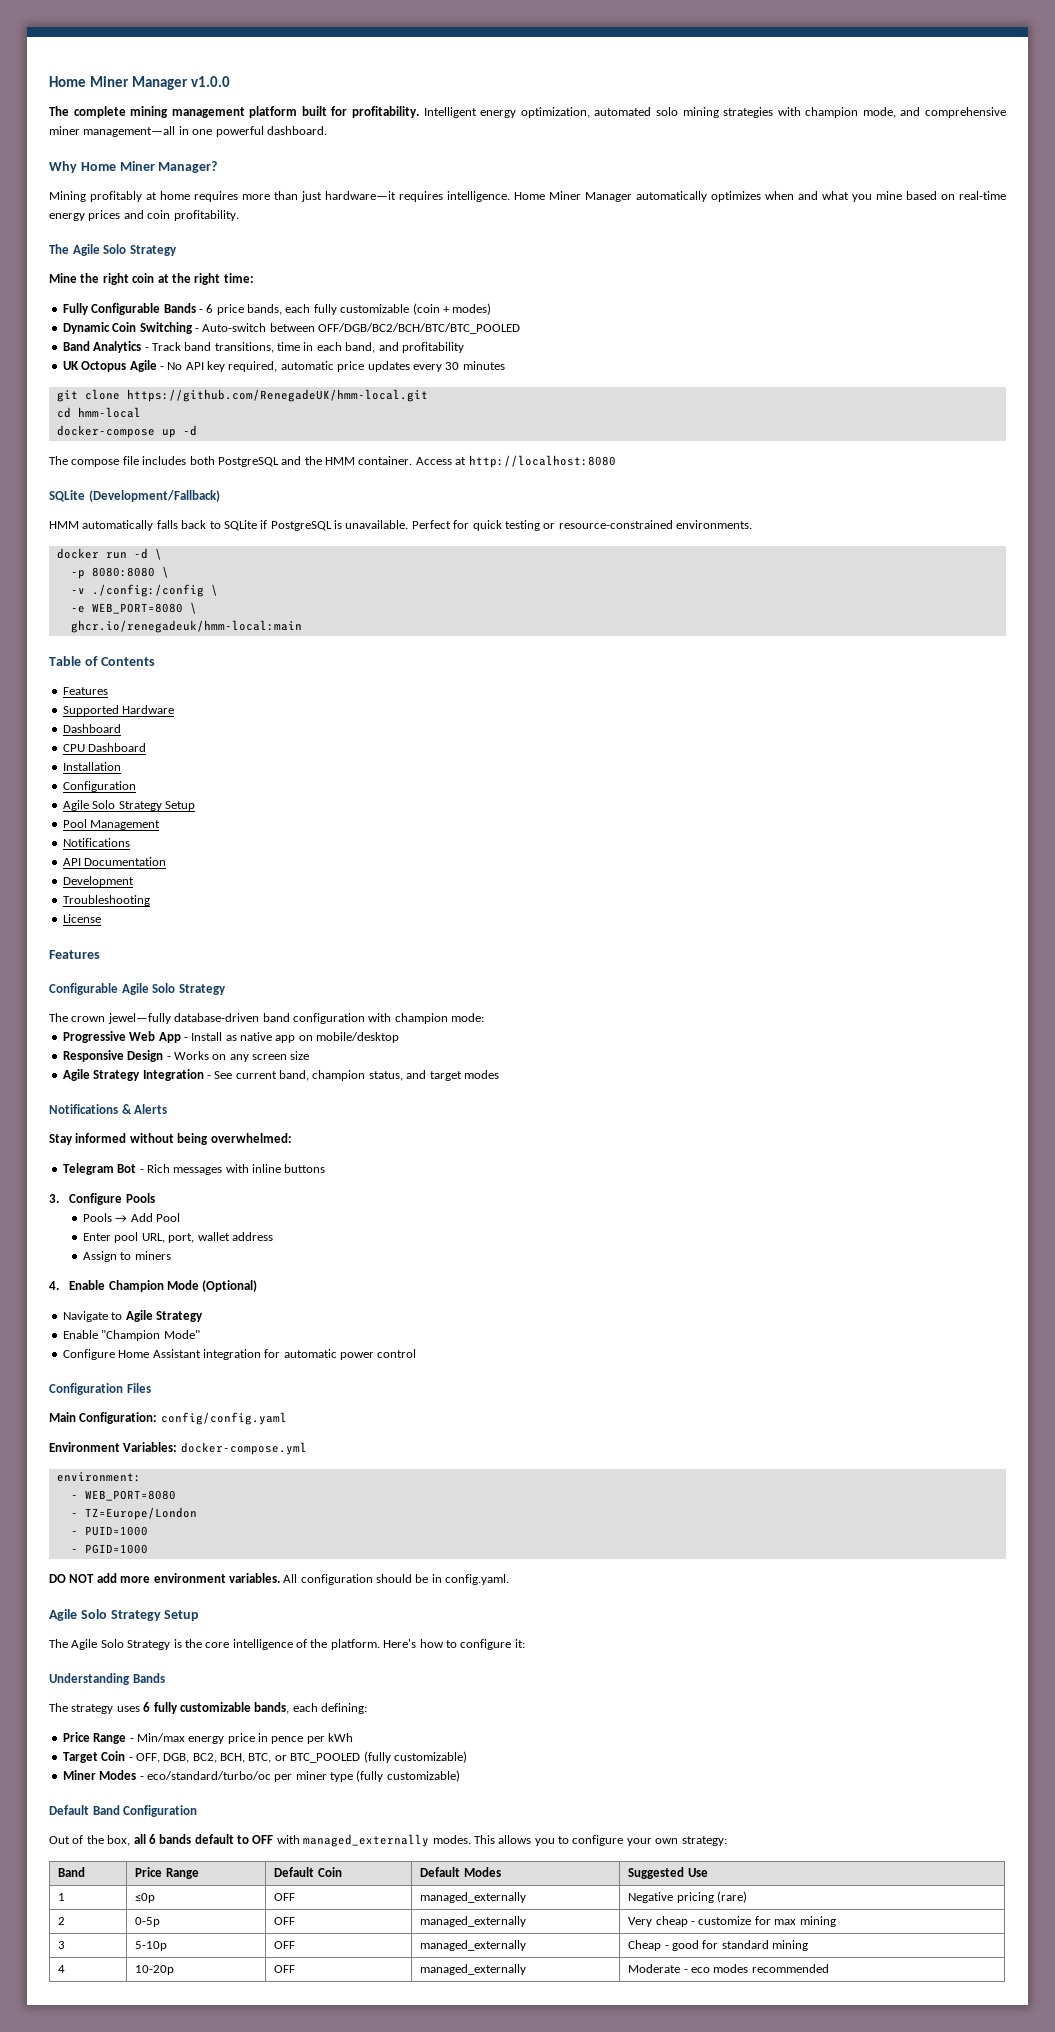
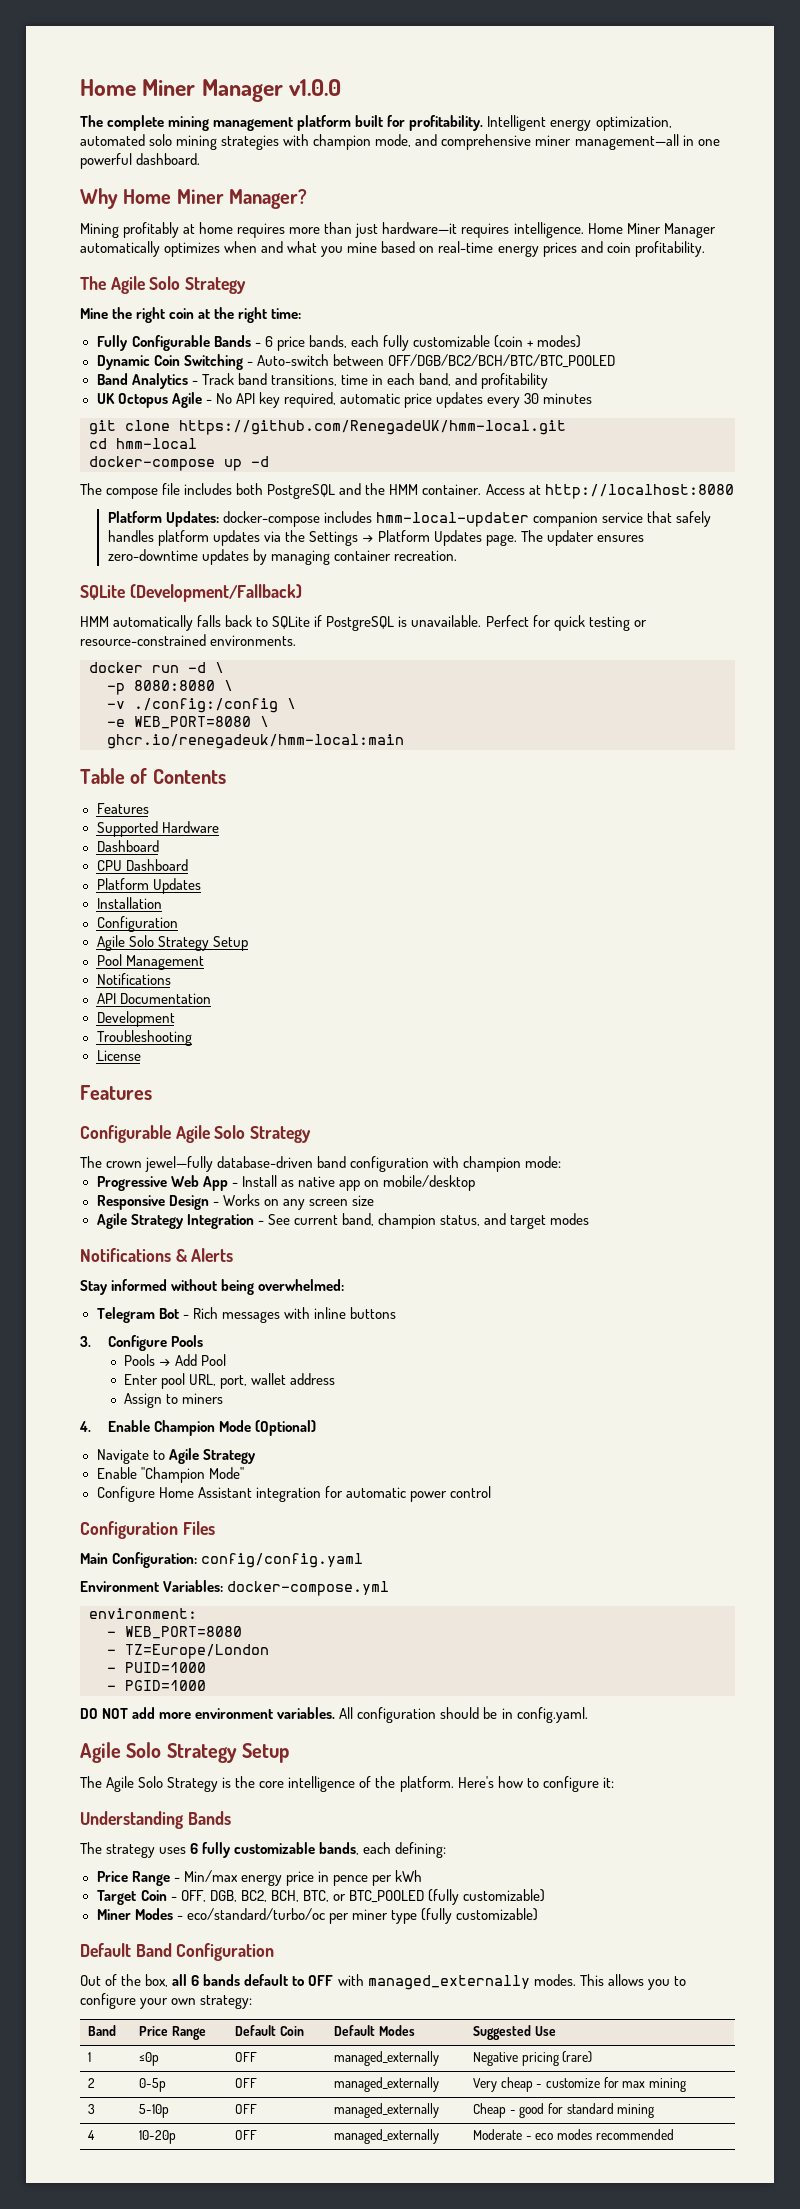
(616, 461) none -> [107,511,711,527] [107,530,645,546] [107,549,457,565] // Platform Updates: docker-compose includes hmm-local-updater companion service that safely handles platform updates via the Settings → Platform Updates page. The updater ensures zero-downtime updates by managing container recreation.
(147, 747) none -> [96,878,201,894] // Platform Updates

